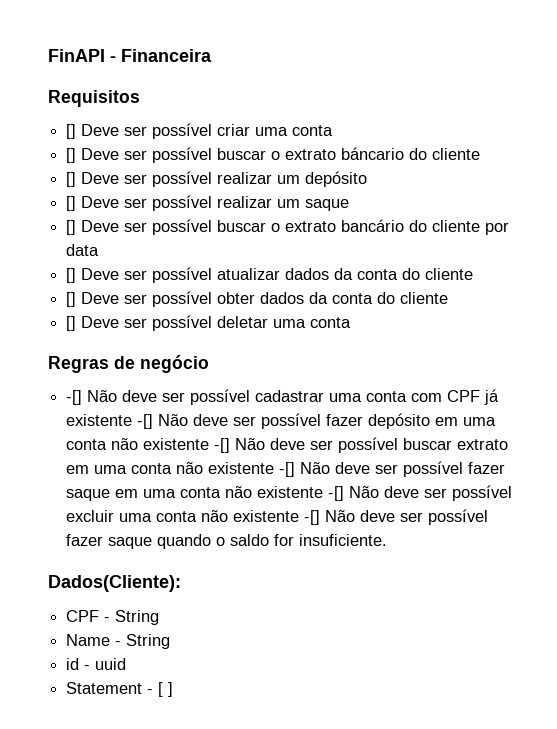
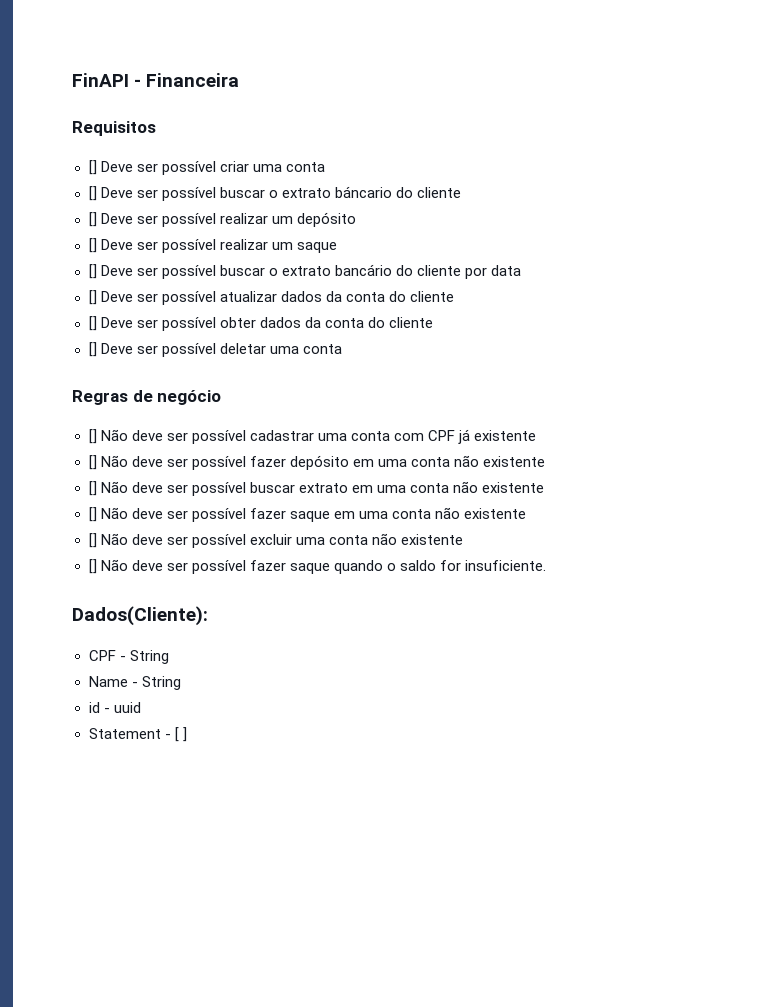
[66,390,83,405] -[] -> [88,429,97,444] []
[137,414,154,429] -[] -> [88,455,97,470] // []
[214,438,231,453] -[] -> [88,481,97,496] // []
[279,462,296,477] -[] -> [88,507,97,522] // []
[328,486,345,501] -[] -> [88,533,97,548] // []
[304,510,321,525] -[] -> [88,559,97,574] // []

